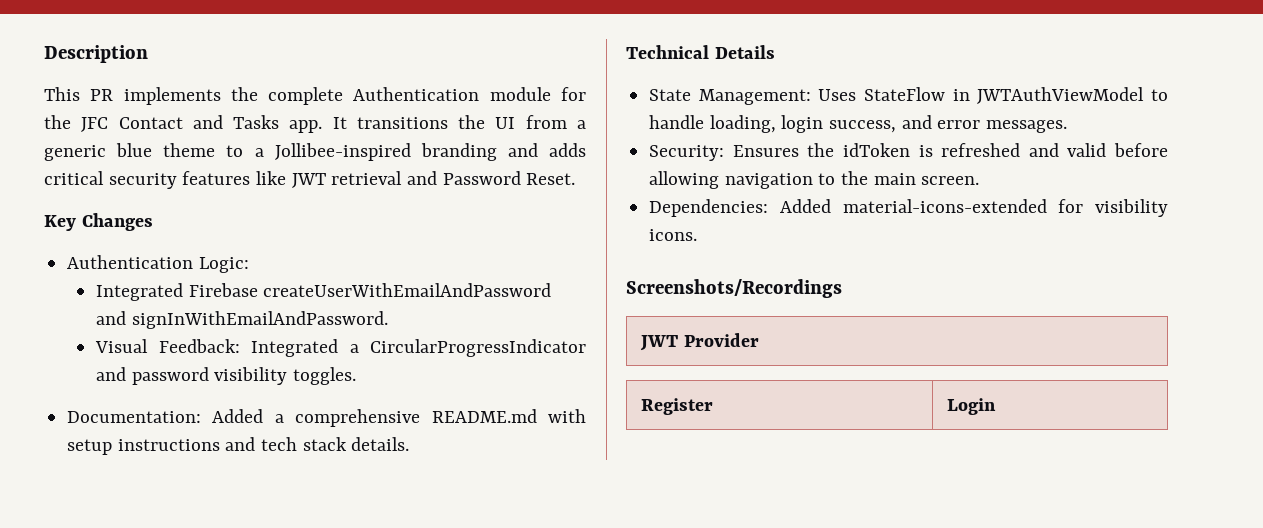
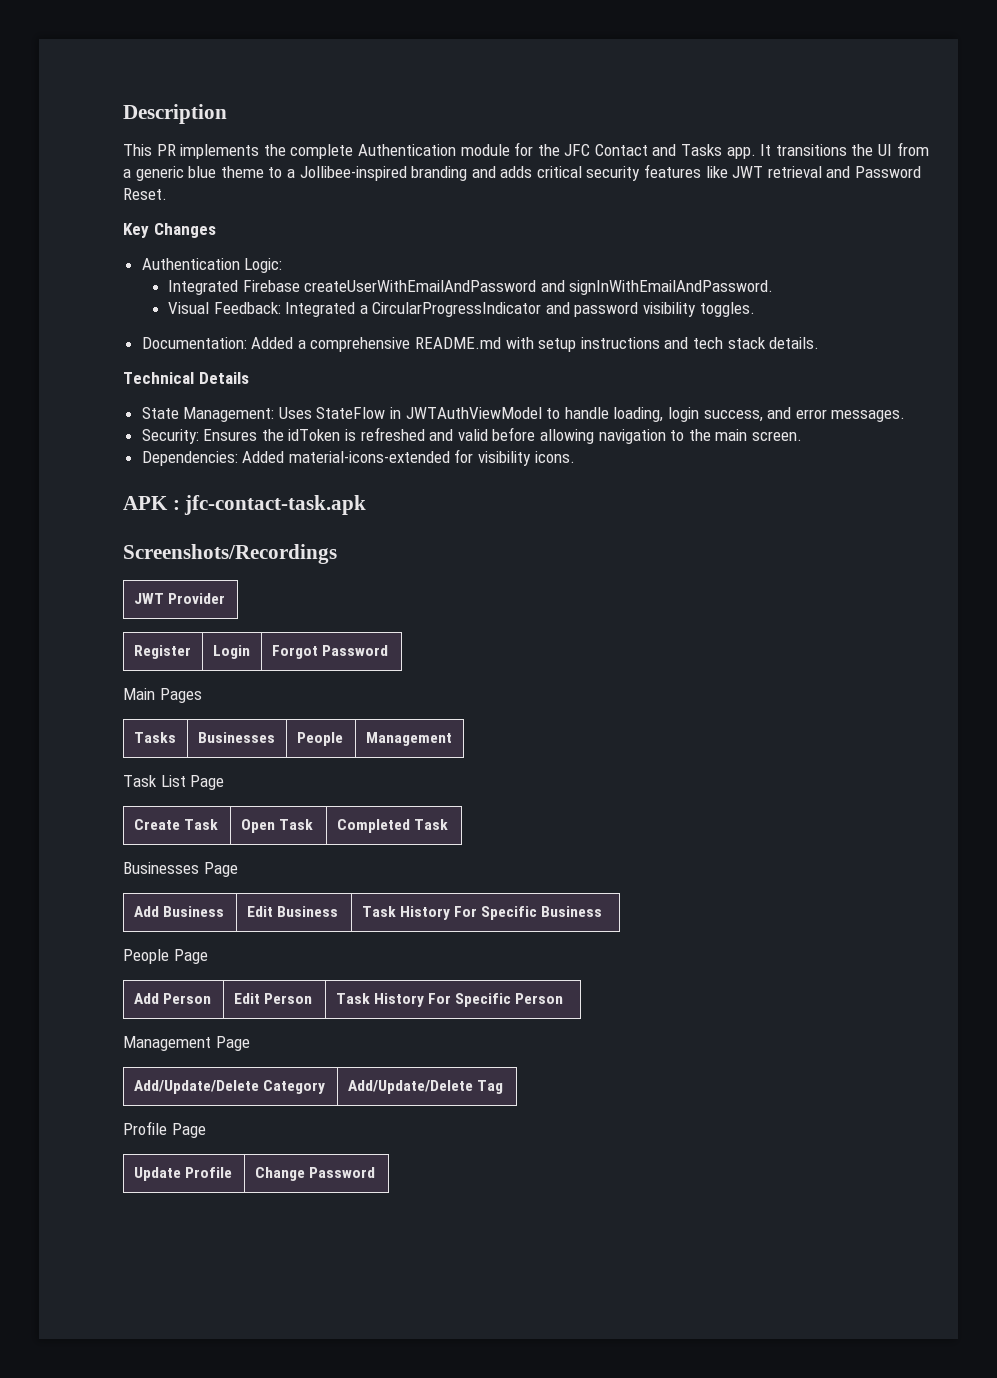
(698, 235) none -> [123,495,367,515] // APK : jfc-contact-task.apk
(997, 406) none -> [271,645,388,659] [123,688,202,703] [133,732,176,743] [197,732,275,743] [296,732,343,746] [365,732,452,746] [123,775,225,790] [133,819,218,830] [240,819,313,833] [336,819,448,833] [123,862,238,877] [133,906,224,917] [246,906,338,917] [361,906,603,920] [123,949,208,964] [133,993,211,1004] [233,993,312,1004] [335,993,564,1007] [123,1036,250,1051] [133,1080,325,1094] [347,1080,503,1094] [123,1121,206,1138] [133,1167,232,1181] [254,1167,375,1181] | Forgot Password // Main Pages // Tasks | Businesses | People | Management // Task List Page // Create Task | Open Task | Completed Task // Businesses Page // Add Business | Edit Business | Task History For Specific Business // People Page // Add Person | Edit Person | Task History For Specific Person // Management Page // Add/Update/Delete Category | Add/Update/Delete Tag // Profile Page // Update Profile | Change Password

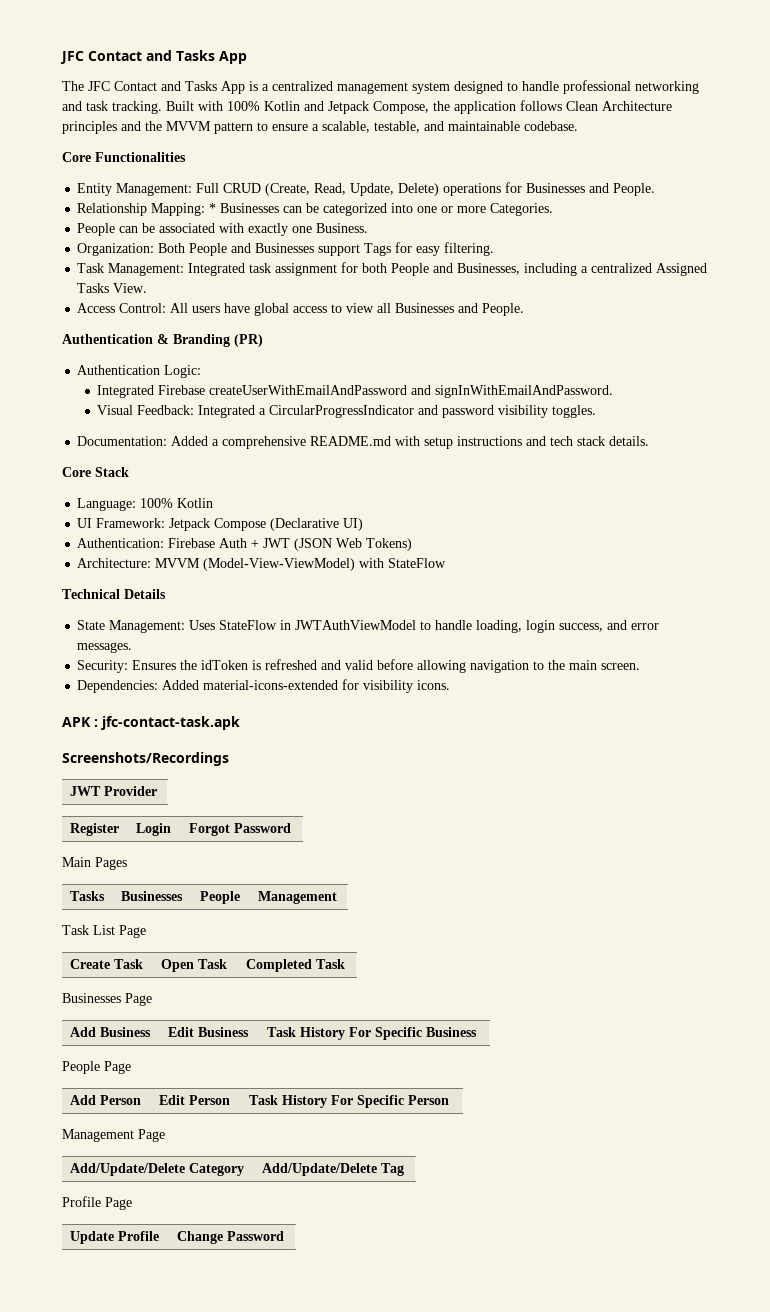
[123,104,227,124] [123,142,929,159] [123,164,922,181] [123,188,167,200] [123,223,216,238] Description // This PR implements the complete Authentication module for the JFC Contact and Tasks app. It transitions the UI from a generic blue theme to a Jollibee-inspired branding and adds critical security features like JWT retrieval and Password Reset. // Key Changes -> [60,50,247,64] [62,80,699,94] [62,100,672,114] [62,121,578,134] [62,152,186,162] [77,182,656,196] [77,203,554,216] [77,223,369,236] [77,242,495,256] [77,262,708,276] [77,283,148,293] [77,303,525,316] [62,334,263,347] JFC Contact and Tasks App // The JFC Contact and Tasks App is a centralized management system designed to handle professional networking and task tracking. Built with 100% Kotlin and Jetpack Compose, the application follows Clean Architecture principles and the MVVM pattern to ensure a scalable, testable, and maintainable codebase. // Core Functionalities // Entity Management: Full CRUD (Create, Read, Update, Delete) operations for Businesses and People. // Relationship Mapping: * Businesses can be categorized into one or more Categories. // People can be associated with exactly one Business. // Organization: Both People and Businesses support Tags for easy filtering. // Task Management: Integrated task assignment for both People and Businesses, including a centralized Assigned Tasks View. // Access Control: All users have global access to view all Businesses and People. // Authentication & Branding (PR)
(820, 343) none -> [62,467,129,477] [77,498,214,511] [77,518,364,531] [77,538,413,551] [77,558,447,571] // Core Stack // Language: 100% Kotlin // UI Framework: Jetpack Compose (Declarative UI) // Authentication: Firebase Auth + JWT (JSON Web Tokens) // Architecture: MVVM (Model-View-ViewModel) with StateFlow

